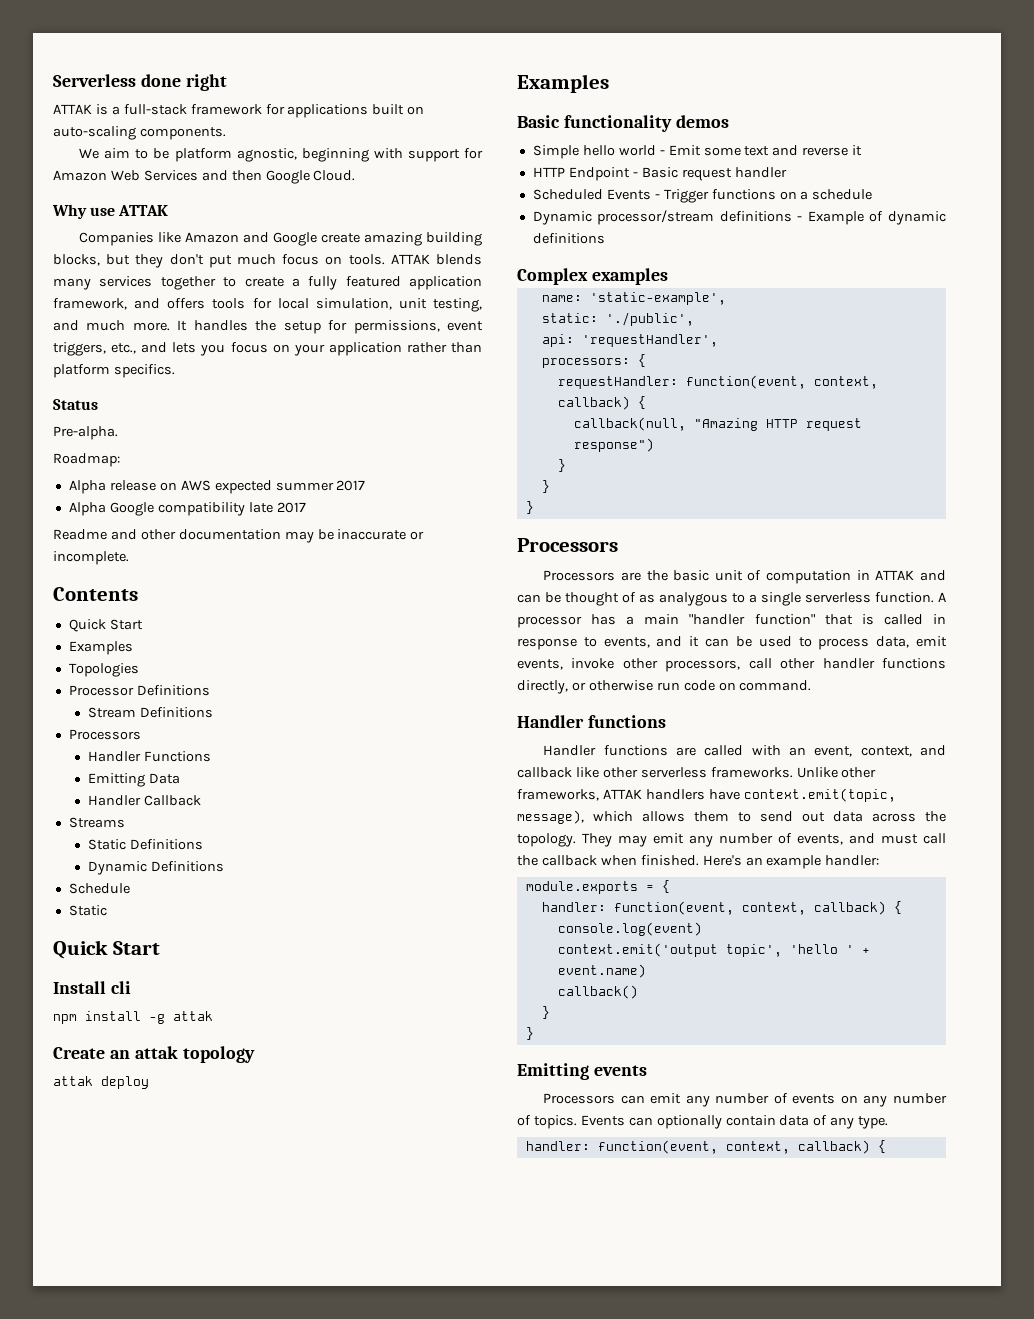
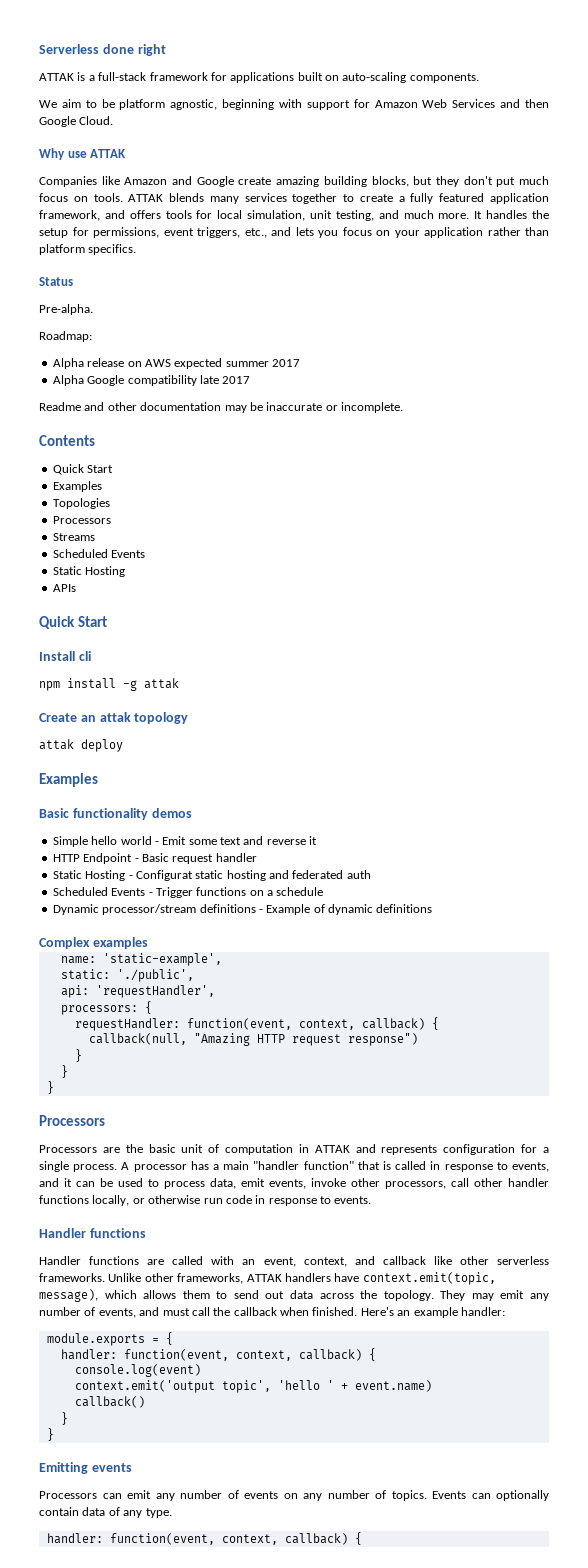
[68,685,210,696] [87,707,213,718] [68,729,141,740] [87,751,211,762] [87,773,180,787] [87,795,201,806] [68,817,125,828] [87,839,203,850] [87,861,224,875] [68,883,130,894] [68,905,107,916] Processor Definitions // Stream Definitions // Processors // Handler Functions // Emitting Data // Handler Callback // Streams // Static Definitions // Dynamic Definitions // Schedule // Static -> [52,516,111,524] [52,533,95,541] [52,549,146,558] [52,566,126,577] [52,584,76,592] Processors // Streams // Scheduled Events // Static Hosting // APIs
(787, 172) none -> [52,870,371,881] // Static Hosting - Configurat static hosting and federated auth
[517,592,934,606] can be thought of as analygous to a single serverless function. -> [381,1144,550,1155] [39,1161,118,1172] represents configuration for a single process.
[517,680,568,694] directly, -> [92,1195,130,1206] locally,
[718,680,812,691] on command. -> [255,1195,372,1206] in response to events.

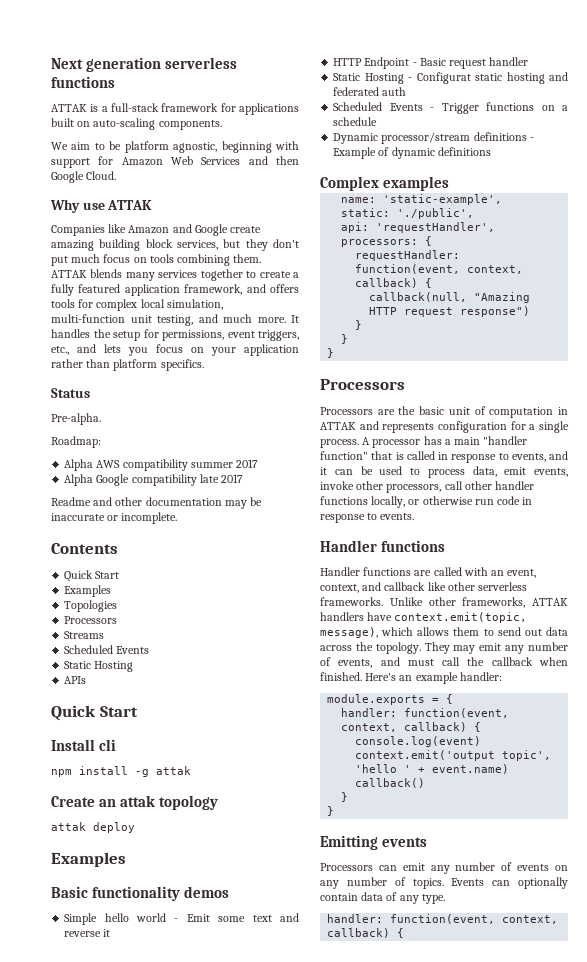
[39,44,166,56] Serverless done right -> [51,57,238,72] [51,76,115,88] Next generation serverless functions
[371,176,409,187] blocks, -> [145,239,218,250] block services,
[93,193,123,202] tools. -> [149,254,262,266] tools combining them.
(213, 214) none -> [96,299,138,311] complex
(306, 215) none -> [51,314,125,323] multi-function
[87,358,223,369] release on AWS expected -> [96,459,188,471] AWS compatibility

